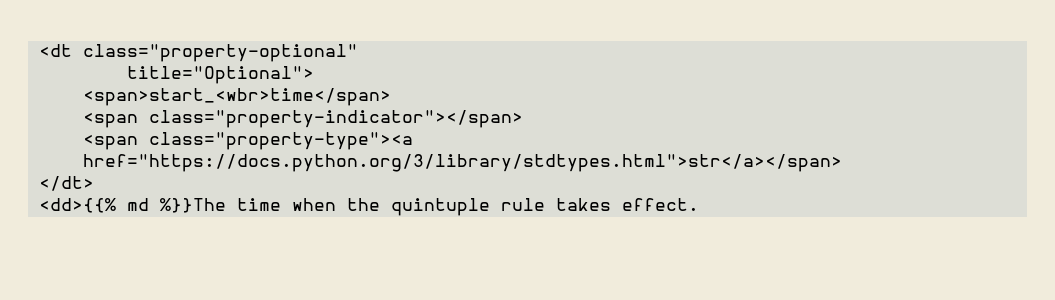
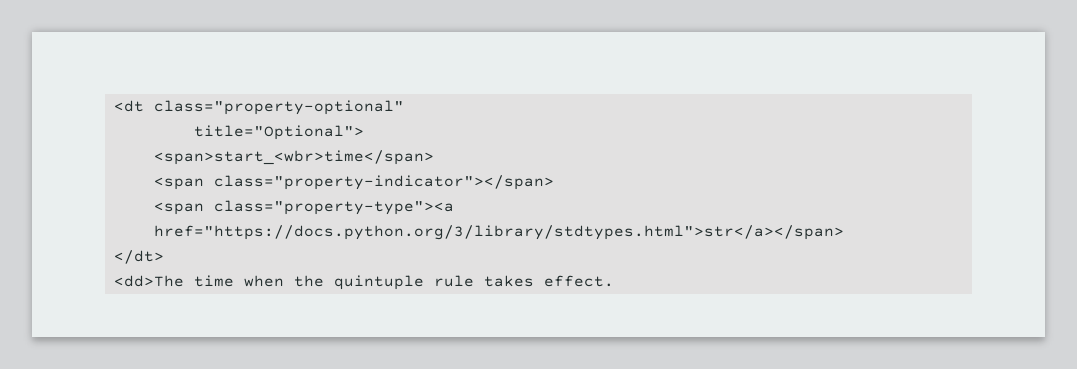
[38,198,226,213] <dd>{{% md %}}The -> [113,275,184,287] <dd>The

